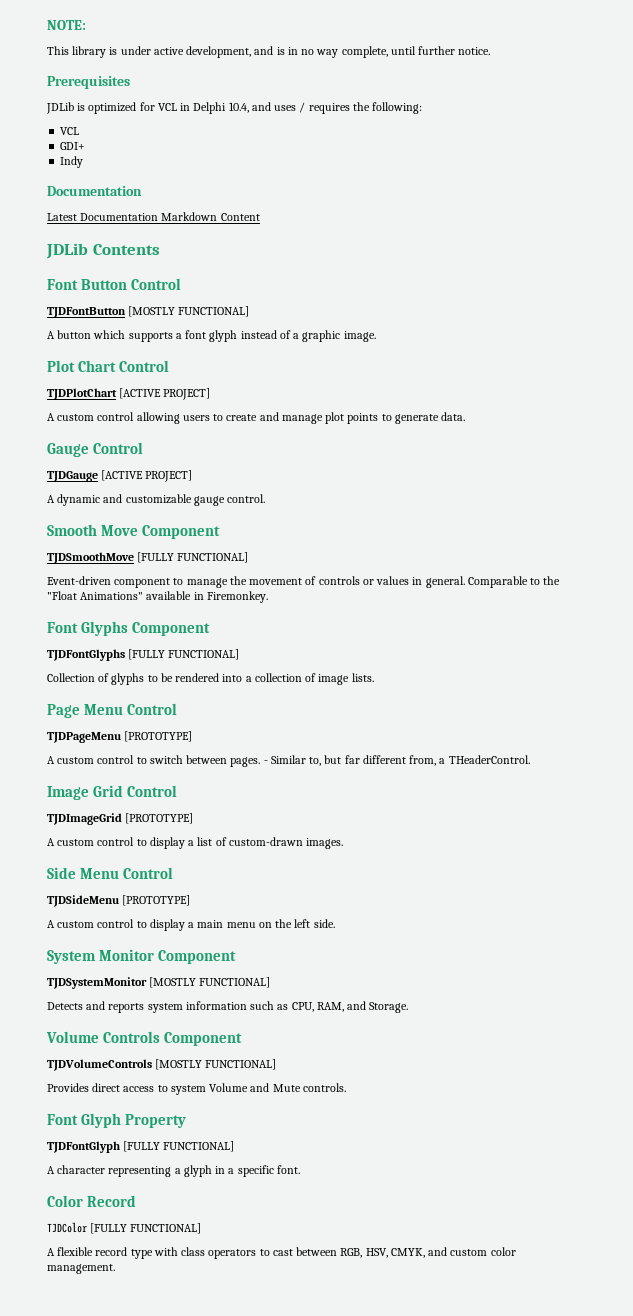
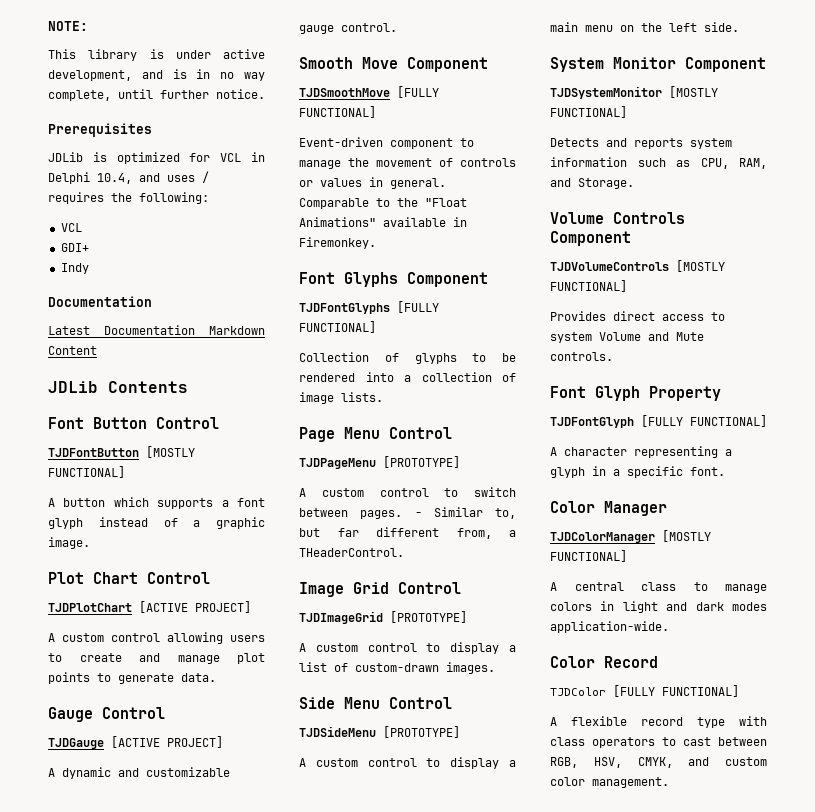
(300, 1169) none -> [550,501,667,516] [550,530,711,543] [550,550,627,562] [550,582,767,593] [550,601,767,613] [550,621,669,633] // Color Manager // TJDColorManager [MOSTLY FUNCTIONAL] // A central class to manage colors in light and dark modes application-wide.

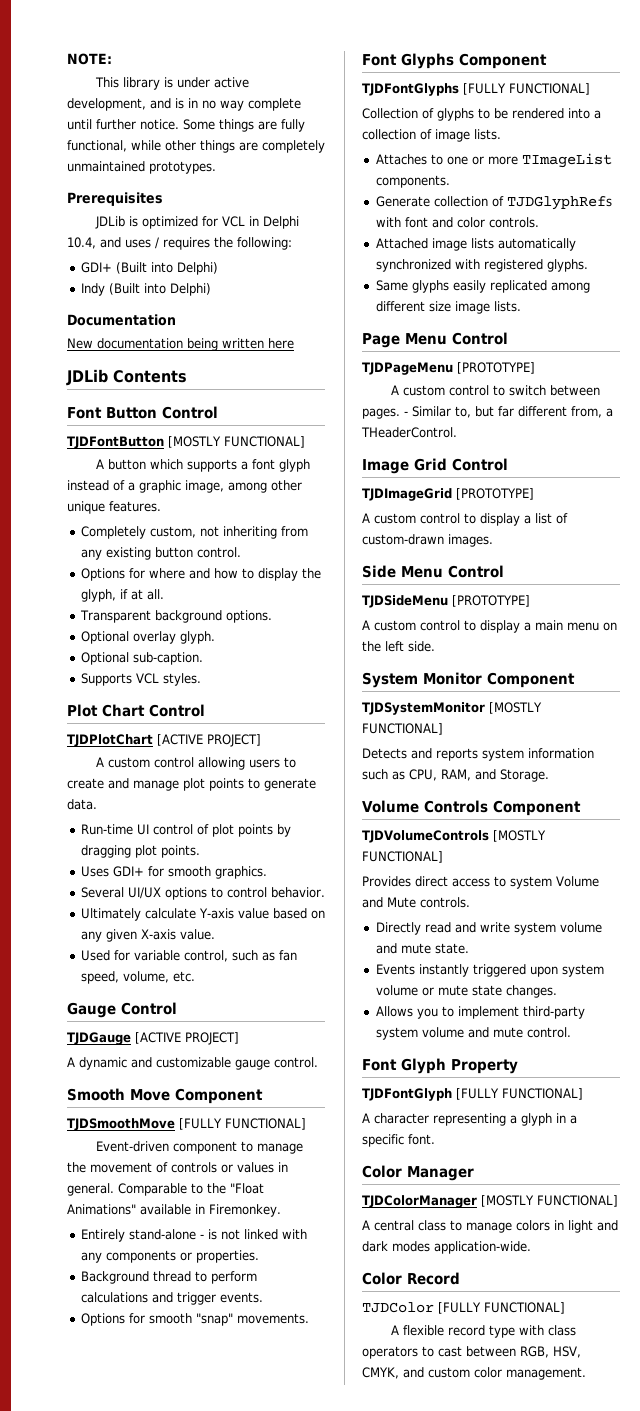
[48,90,111,101] complete, -> [248,98,301,111] complete
(265, 94) none -> [183,119,305,132] [67,140,325,153] [67,161,216,174] Some things are fully functional, while other things are completely unmaintained prototypes.
[60,223,82,232] [60,243,89,252] [60,263,89,274] [48,296,152,307] [48,325,265,335] [48,346,97,355] // VCL // GDI+ // Indy // Documentation // Latest Documentation Markdown Content -> [80,262,218,275] [80,283,211,296] [67,314,176,326] [67,338,294,351] // GDI+ (Built into Delphi) // Indy (Built into Delphi) // Documentation // New documentation being written here
[48,537,90,549] image. -> [185,480,302,493] [67,501,161,514] [80,526,308,539] [80,547,241,560] [80,568,321,581] [80,589,164,602] [79,610,272,623] [80,631,215,644] [80,652,203,665] [80,673,201,686] image, among other unique features. // Completely custom, not inheriting from any existing button control. // Options for where and how to display the glyph, if at all. // Transparent background options. // Optional overlay glyph. // Optional sub-caption. // Supports VCL styles.
(216, 677) none -> [80,824,291,837] [80,845,200,858] [80,866,267,879] [80,887,325,900] [80,908,325,921] [80,929,215,942] [80,950,297,962] [80,971,195,984] // Run-time UI control of plot points by dragging plot points. // Uses GDI+ for smooth graphics. // Several UI/UX options to control behavior. // Ultimately calculate Y-axis value based on any given X-axis value. // Used for variable control, such as fan speed, volume, etc.
(376, 243) none -> [80,1229,307,1242] [80,1250,259,1263] [80,1271,257,1284] [80,1292,263,1305] [80,1313,309,1326] // Entirely stand-alone - is not linked with any components or properties. // Background thread to perform calculations and trigger events. // Options for smooth "snap" movements.
(383, 397) none -> [375,153,612,168] [375,175,450,188] [375,196,612,210] [375,217,539,228] [375,238,576,251] [375,259,588,272] [375,280,590,293] [375,301,521,314] // Attaches to one or more TImageList components. // Generate collection of TJDGlyphRefs with font and color controls. // Attached image lists automatically synchronized with registered glyphs. // Same glyphs easily replicated among different size image lists.
(613, 356) none -> [375,922,602,935] [375,943,469,954] [375,964,604,977] [375,985,557,998] [375,1006,585,1019] [375,1027,571,1040] // Directly read and write system volume and mute state. // Events instantly triggered upon system volume or mute state changes. // Allows you to implement third-party system volume and mute control.

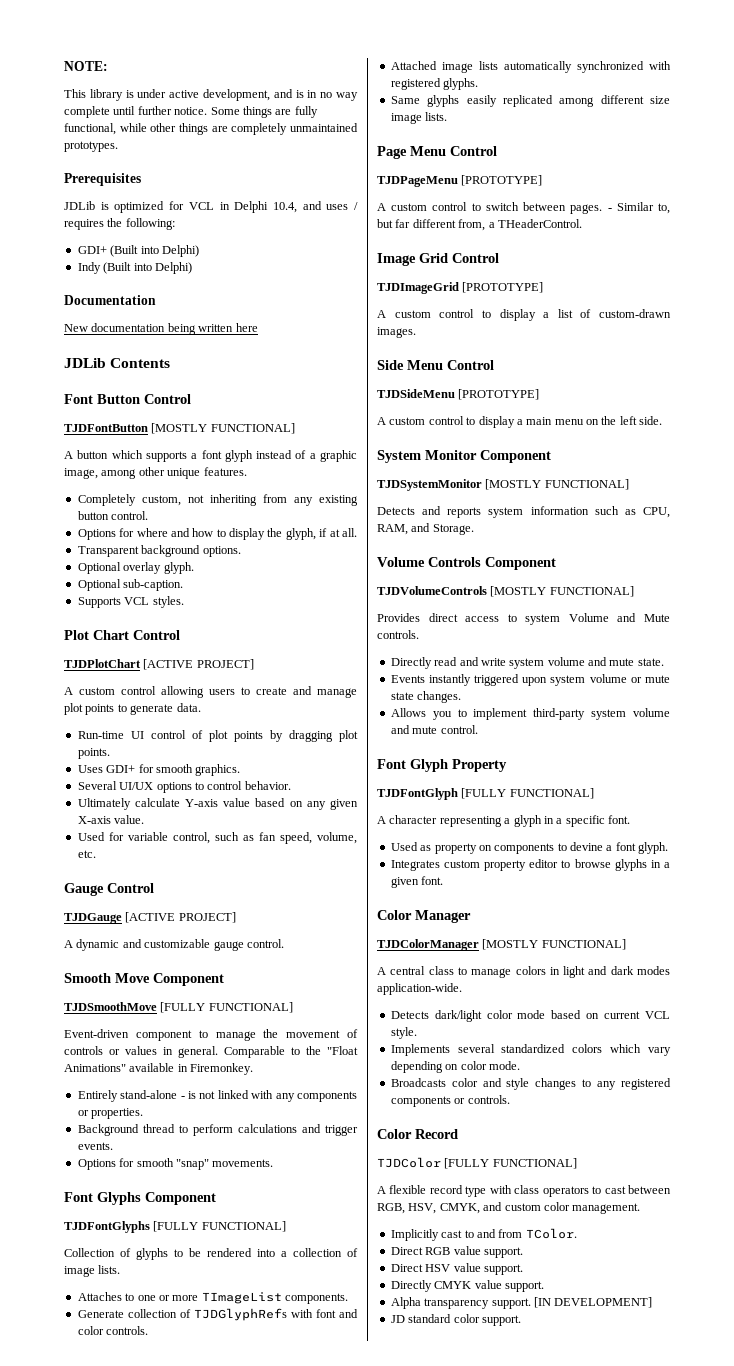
(435, 1139) none -> [390,842,669,854] [390,859,670,871] [390,876,444,888] // Used as property on components to devine a font glyph. // Integrates custom property editor to browse glyphs in a given font.
(531, 1247) none -> [390,1010,670,1022] [390,1027,417,1039] [390,1044,671,1056] [390,1061,520,1073] [390,1078,671,1090] [390,1095,510,1107] // Detects dark/light color mode based on current VCL style. // Implements several standardized colors which vary depending on color mode. // Broadcasts color and style changes to any registered components or controls.
(586, 1373) none -> [390,1228,577,1241] [390,1246,523,1258] [390,1263,523,1275] [390,1280,544,1292] [390,1297,653,1309] [390,1314,521,1326] // Implicitly cast to and from TColor. // Direct RGB value support. // Direct HSV value support. // Directly CMYK value support. // Alpha transparency support. [IN DEVELOPMENT] // JD standard color support.

